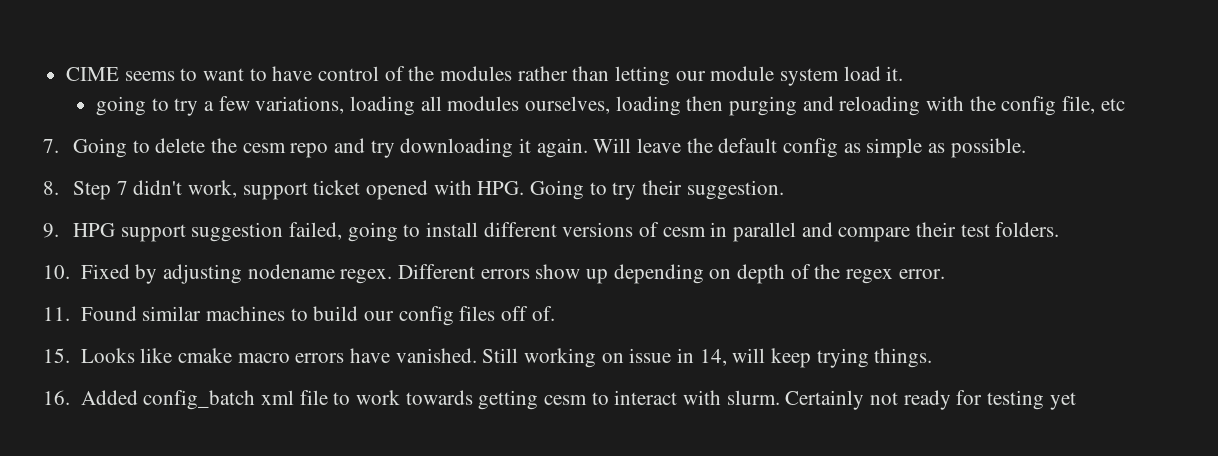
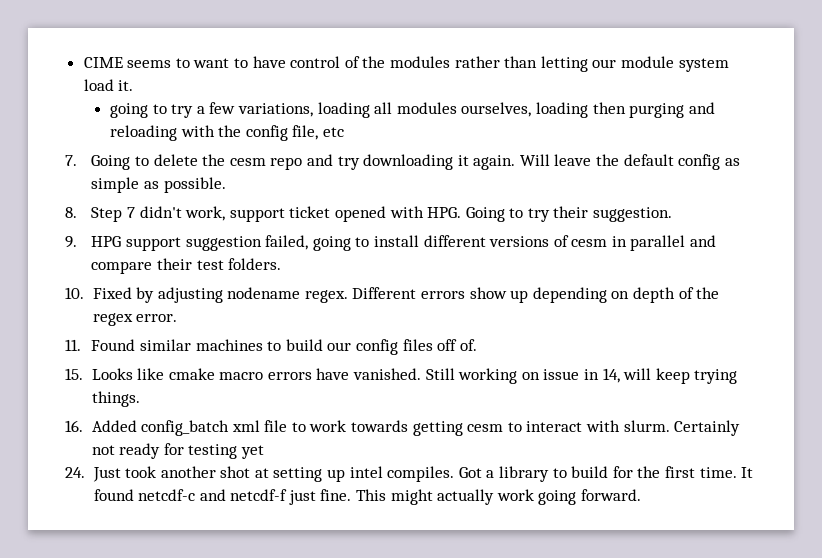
(1076, 401) none -> [65,466,754,482] [93,489,641,505] // 24. Just took another shot at setting up intel compiles. Got a library to build for the first time. It found netcdf-c and netcdf-f just fine. This might actually work going forward.

